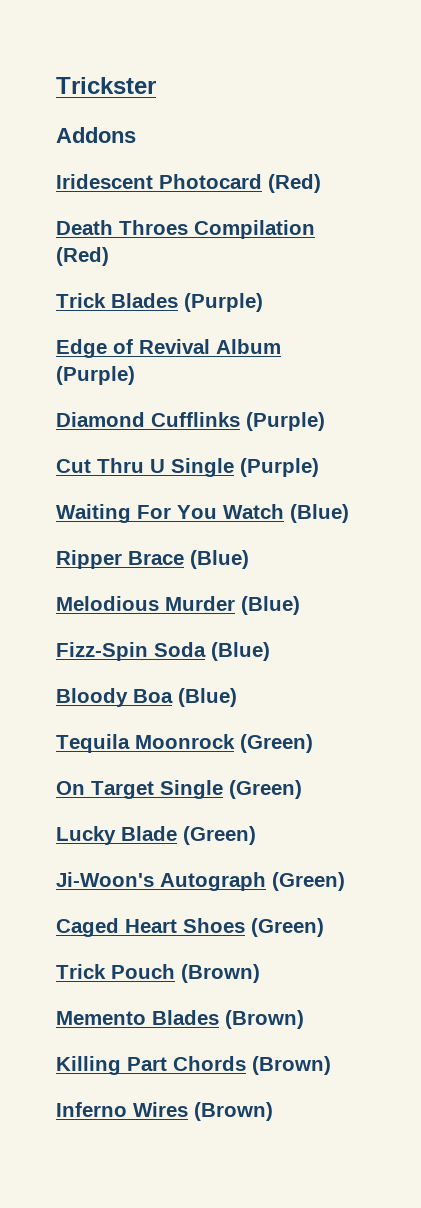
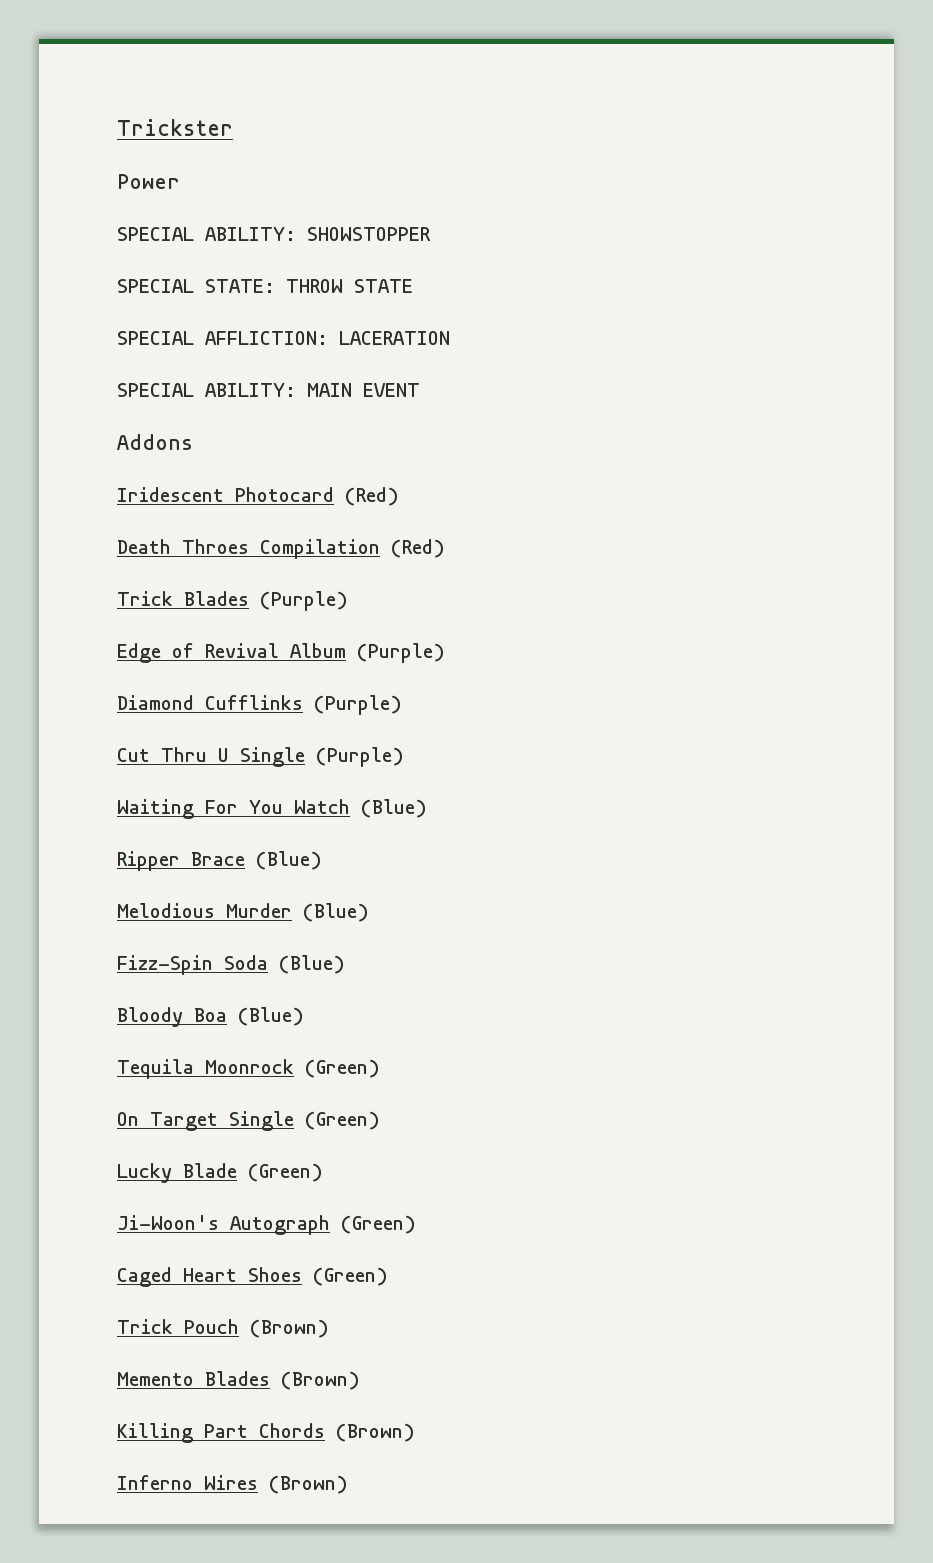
(156, 85) none -> [117,174,180,189] [117,227,431,241] [117,279,413,293] [117,331,450,345] [117,383,420,397] // Power // SPECIAL ABILITY: SHOWSTOPPER // SPECIAL STATE: THROW STATE // SPECIAL AFFLICTION: LACERATION // SPECIAL ABILITY: MAIN EVENT

